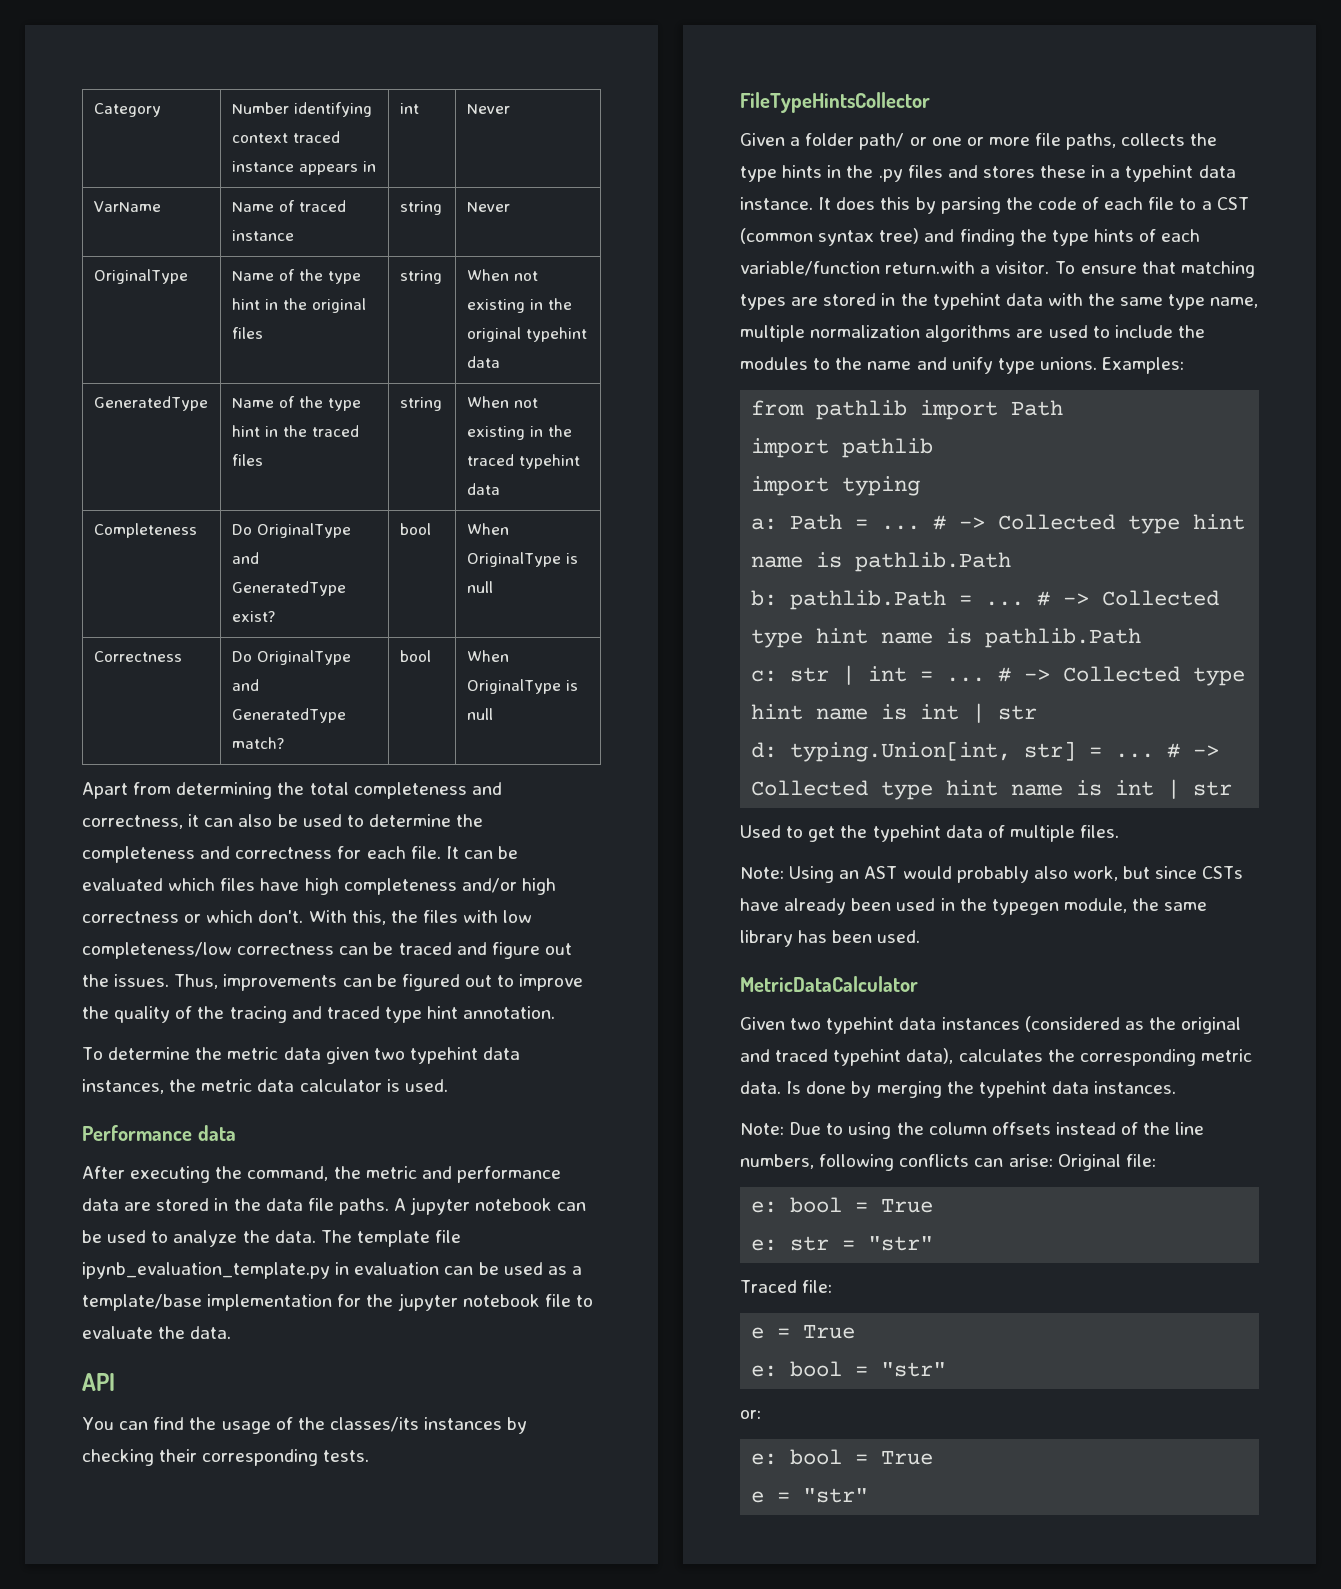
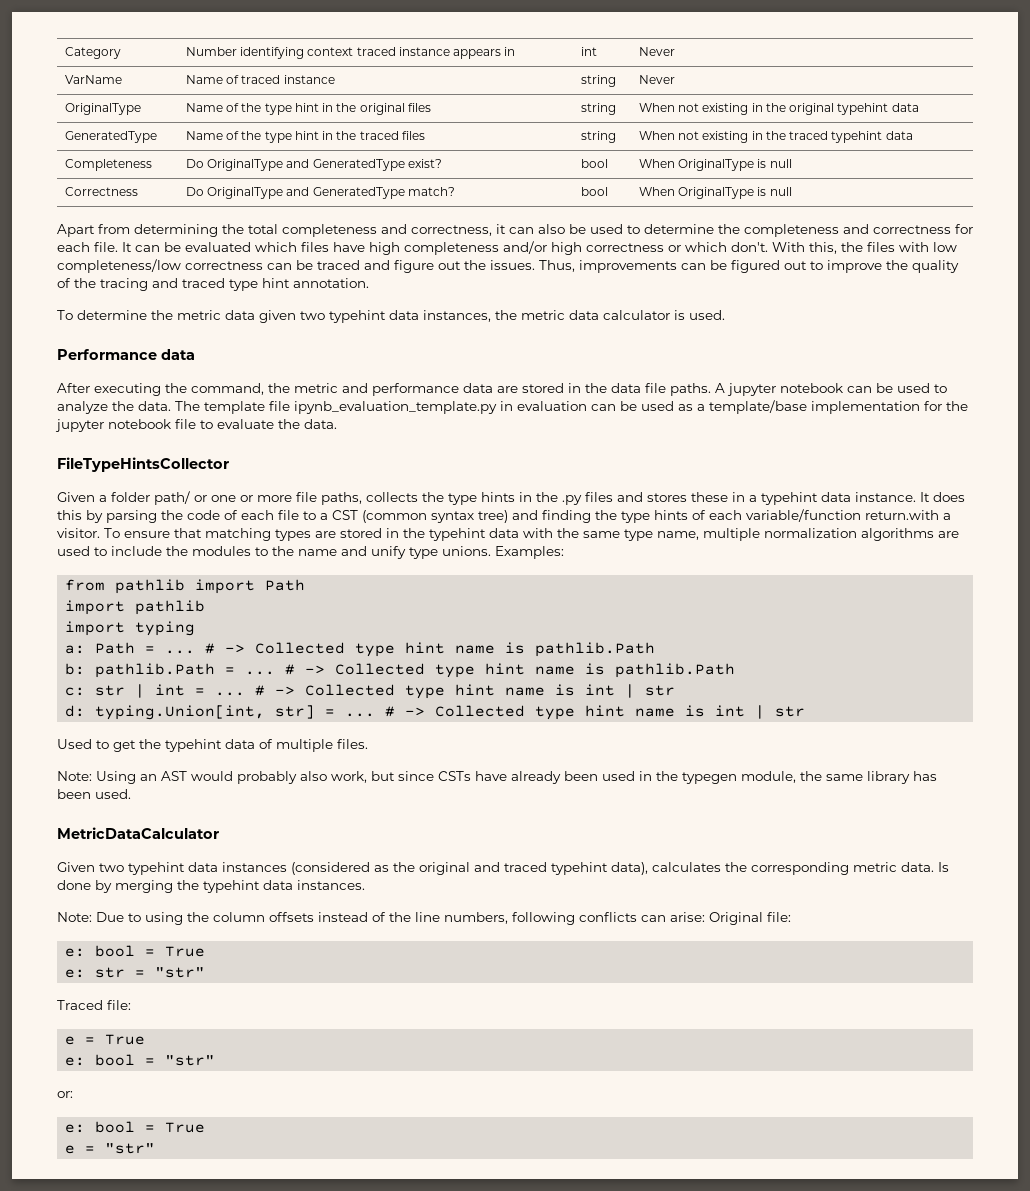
[82,1373,115,1391] [82,1417,528,1434] [82,1449,370,1466] // API // You can find the usage of the classes/its instances by checking their corresponding tests. -> (337, 424) none

